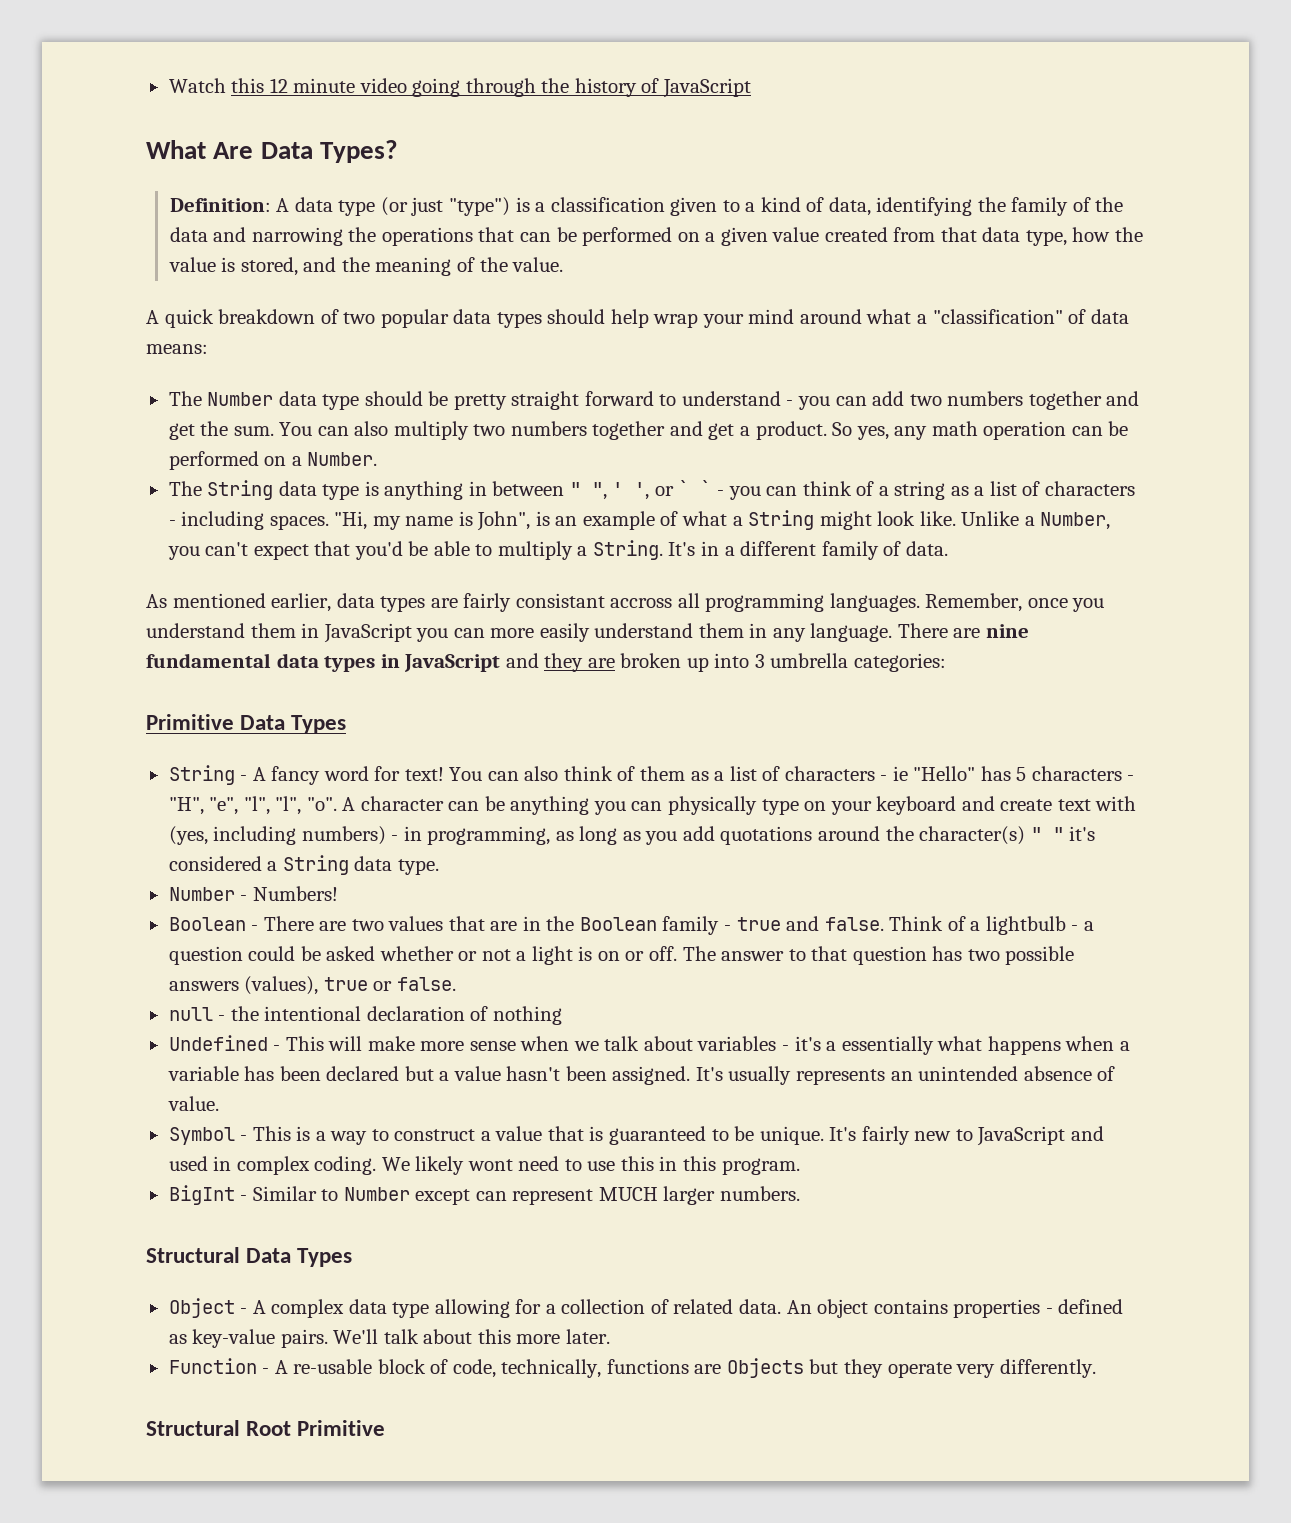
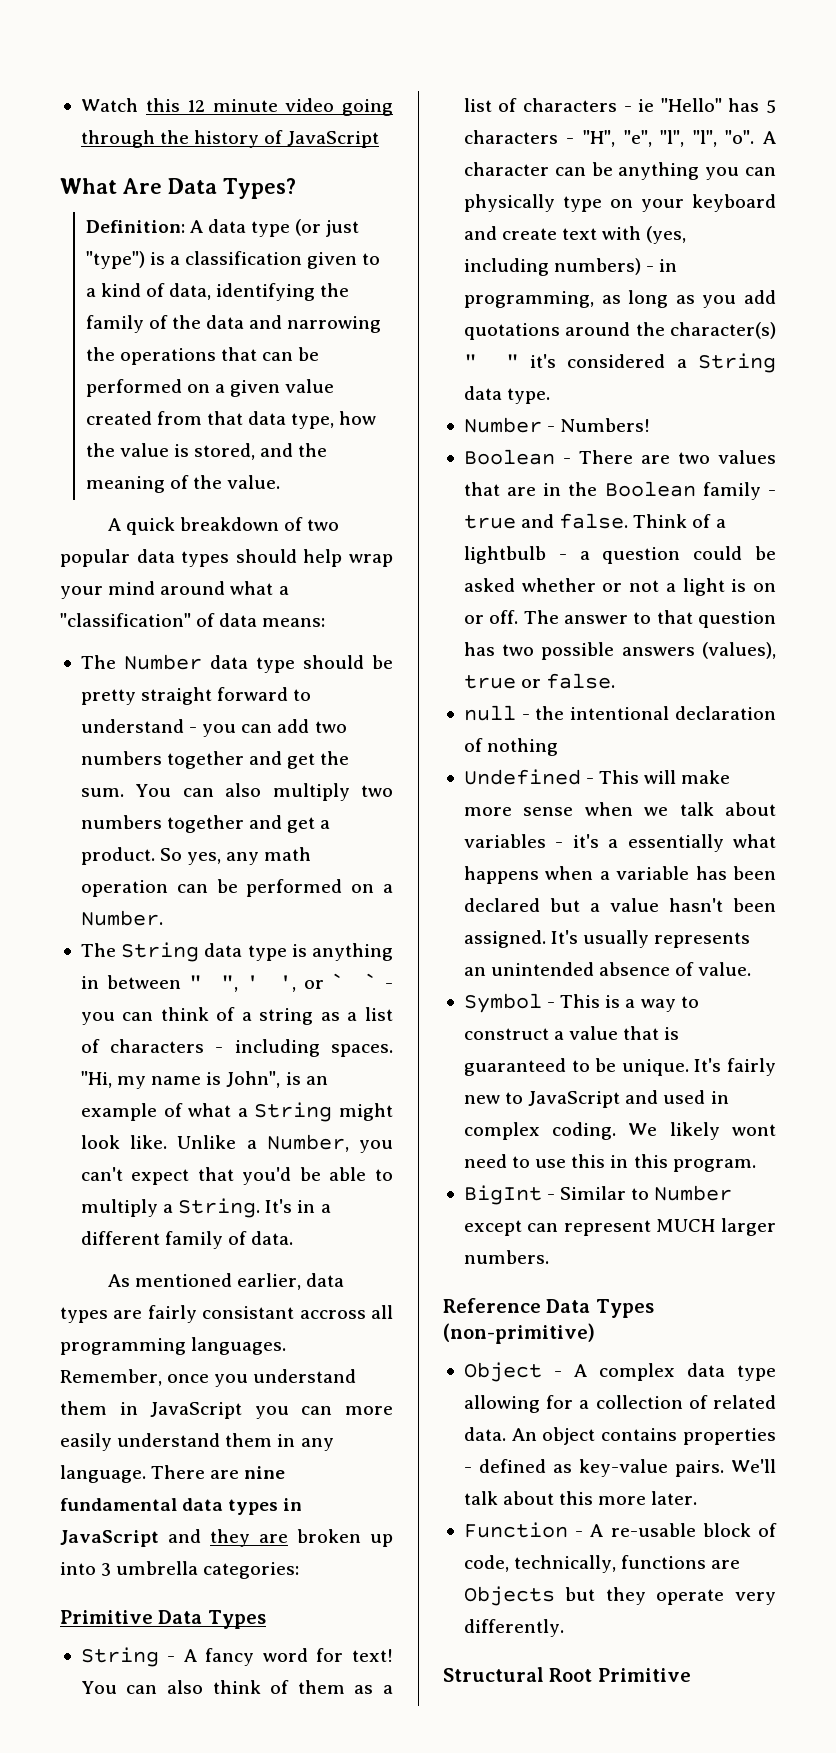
[146,1247,353,1267] Structural Data Types -> [443,1298,654,1318] [443,1323,595,1344] Reference Data Types (non-primitive)

